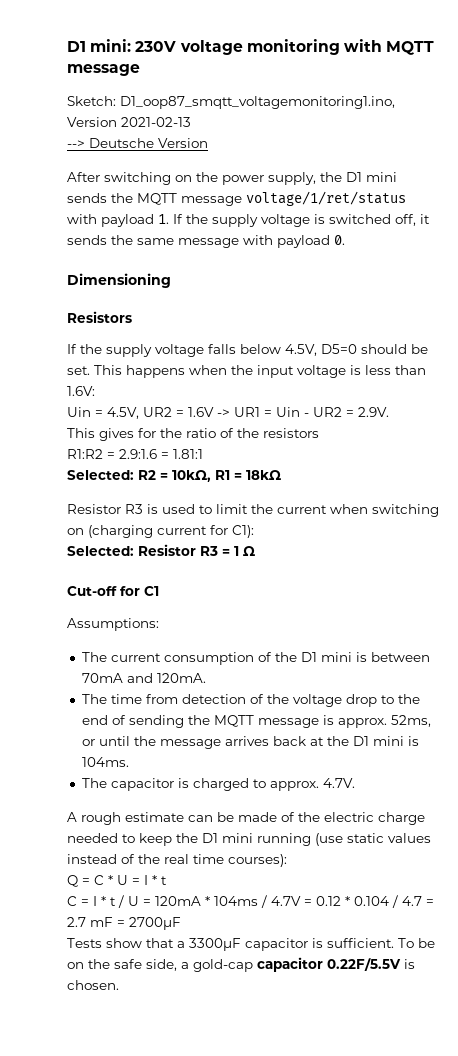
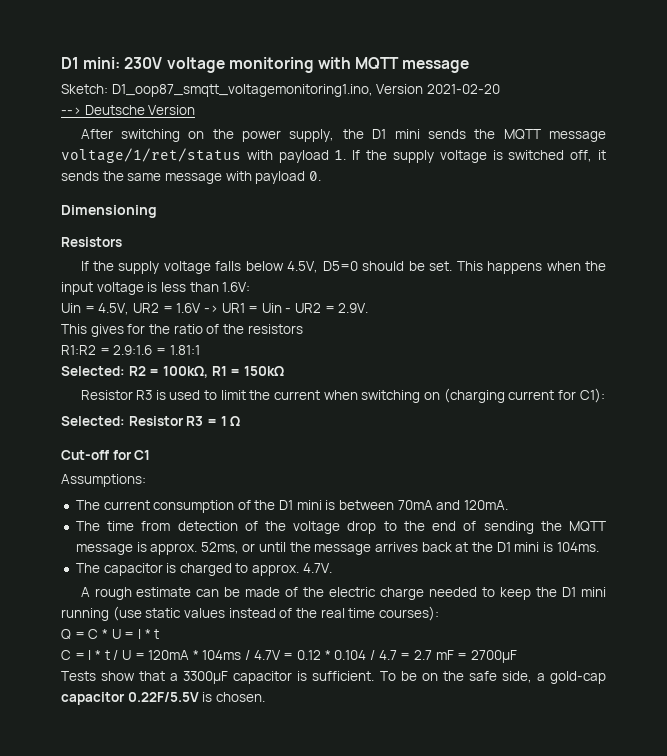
[121,117,191,127] 2021-02-13 -> [426,84,500,94] 2021-02-20
[172,470,211,482] 10kΩ, -> [162,366,208,378] 100kΩ,
[246,470,281,480] 18kΩ -> [243,366,284,376] 150kΩ

